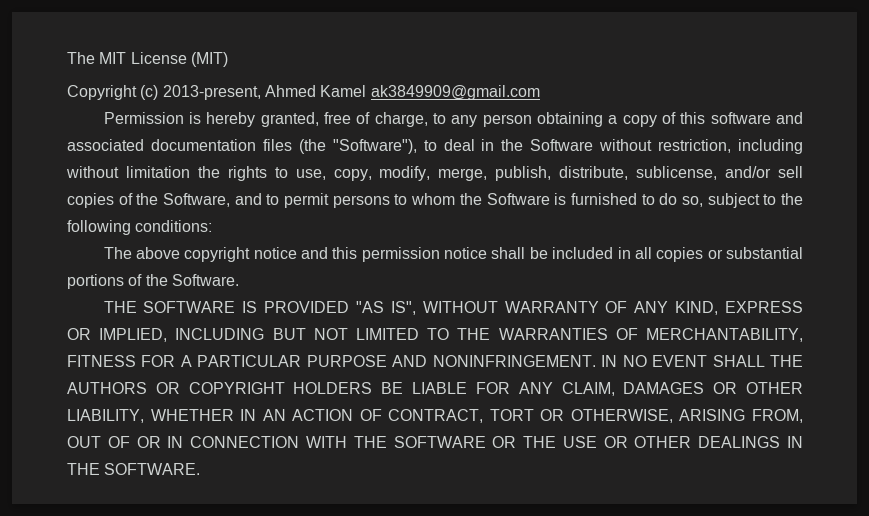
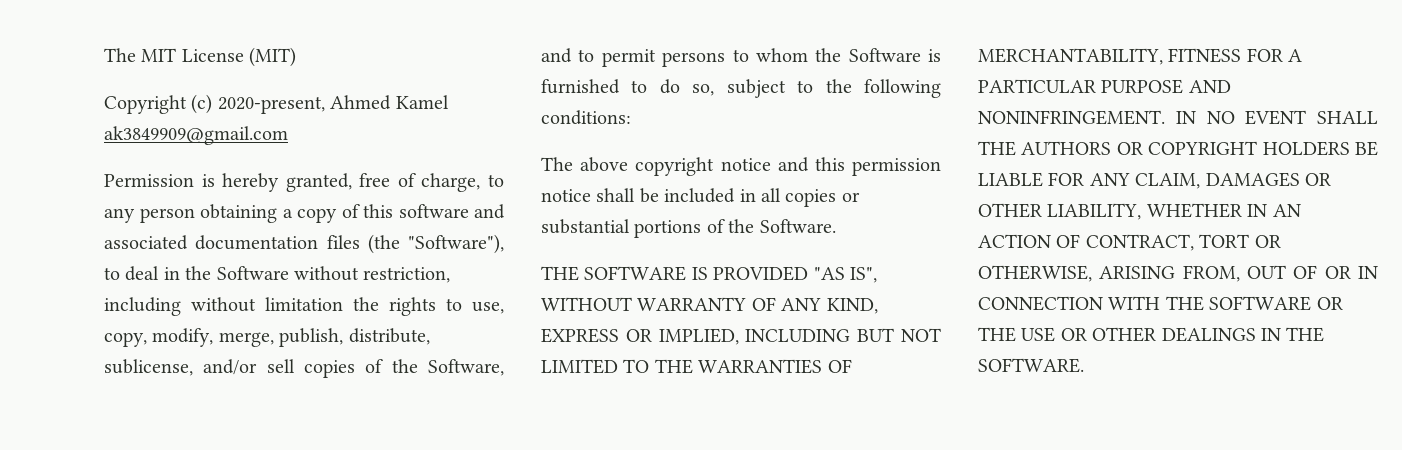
[162,85,261,100] 2013-present, -> [217,96,325,114] 2020-present,

